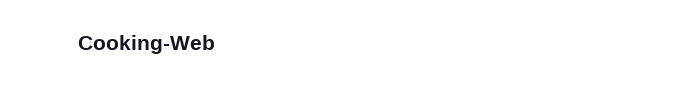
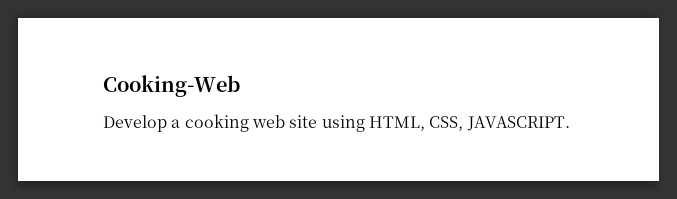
(215, 44) none -> [103,114,570,132] // Develop a cooking web site using HTML, CSS, JAVASCRIPT.

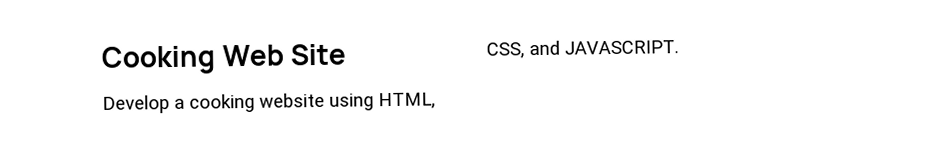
[103,75,240,97] Cooking-Web -> [101,43,347,75] Cooking Web Site
[251,115,318,128] web site -> [259,92,325,108] website
(464, 123) none -> [529,40,560,56] and

